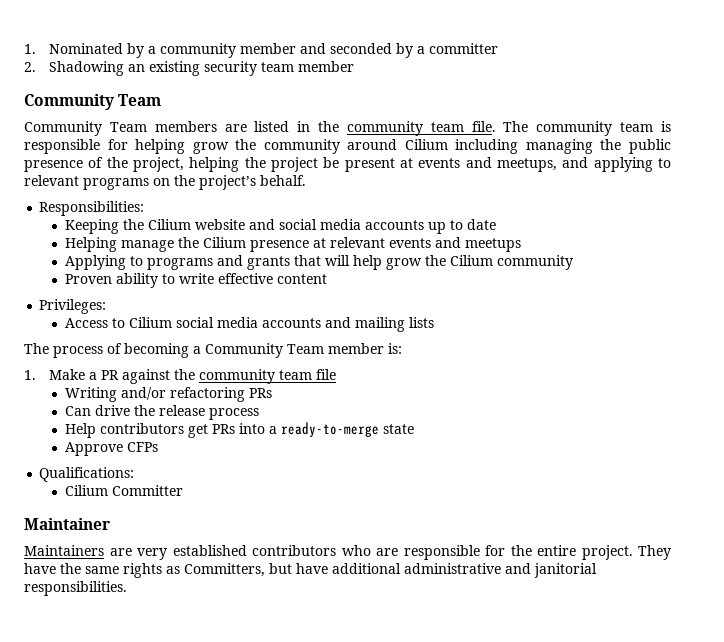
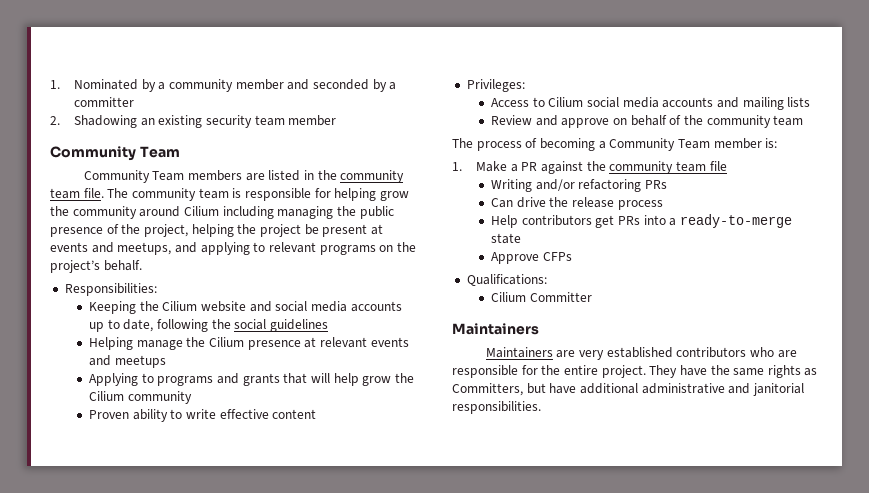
[466,219,496,230] date -> [123,319,328,332] date, following the social guidelines
(434, 322) none -> [491,115,804,128] // Review and approve on behalf of the community team
[24,518,110,530] Maintainer -> [452,323,539,335] Maintainers

